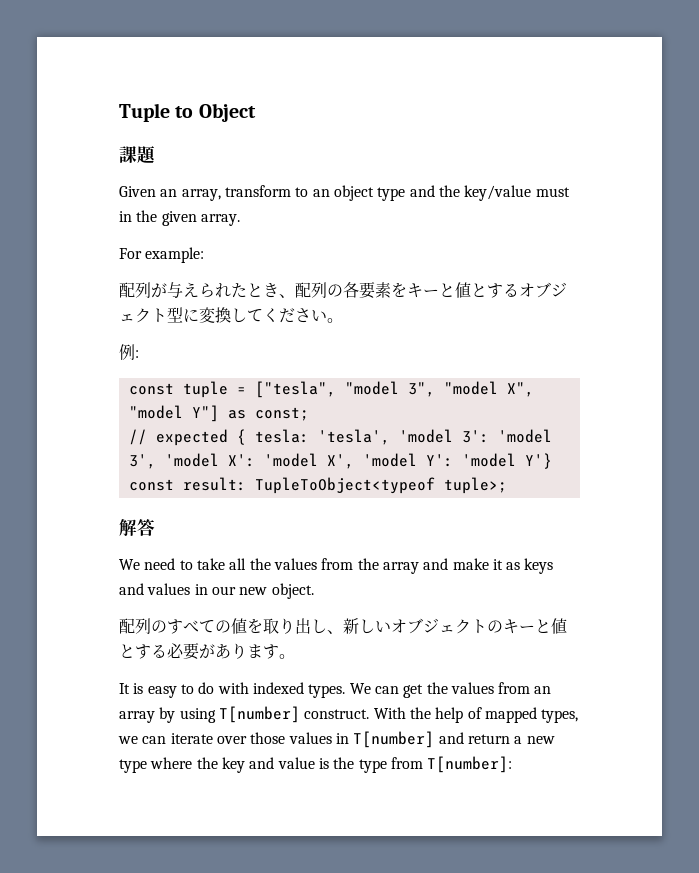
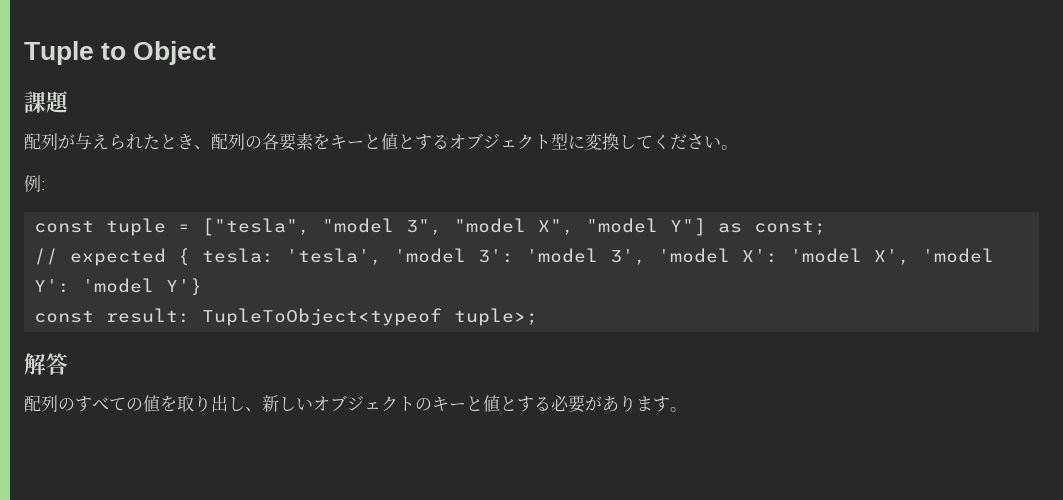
[119,185,570,201] [119,210,240,226] [119,247,205,263] // Given an array, transform to an object type and the key/value must in the given array. // For example: -> (70, 102) none
[119,558,554,574] [119,583,314,599] // We need to take all the values from the array and make it as keys and values in our new object. -> (68, 364) none
[119,682,552,698] [119,706,579,723] [118,731,555,748] [119,756,513,773] // It is easy to do with indexed types. We can get the values from an array by using T[number] construct. With the help of mapped types, we can iterate over those values in T[number] and return a new type where the key and value is the type from T[number]: -> (687, 409) none

